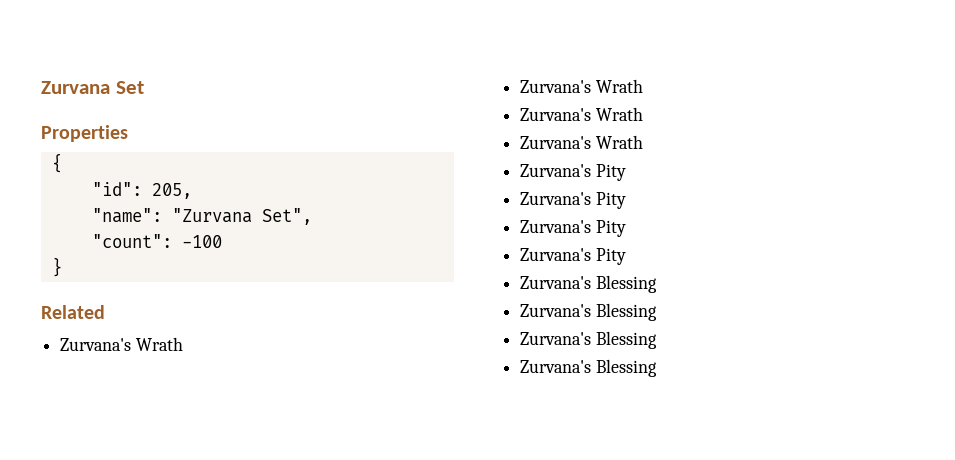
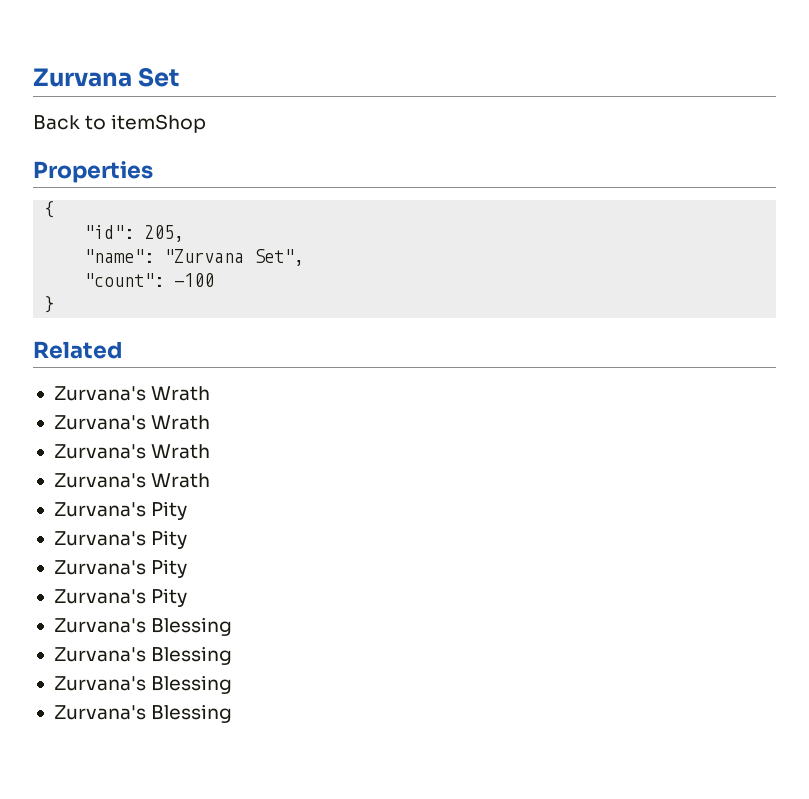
(144, 87) none -> [33,114,207,133] // Back to itemShop

